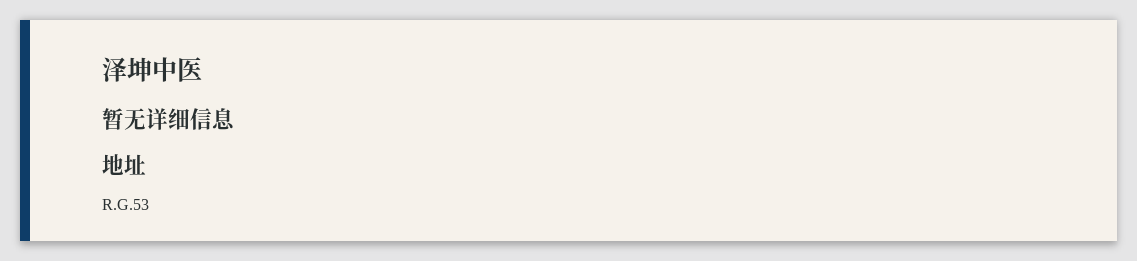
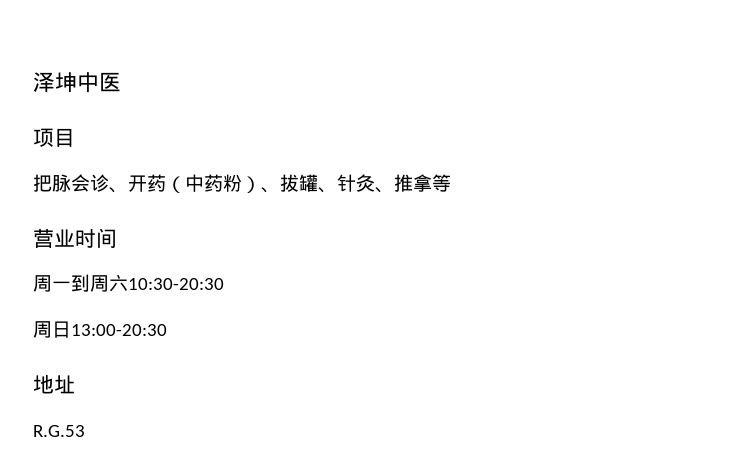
[102,108,235,130] 暂无详细信息 -> [33,128,75,147] [33,174,451,193] [33,228,117,248] [33,274,224,292] [33,321,167,338] 项目 // 把脉会诊、开药（中药粉）、拔罐、针灸、推拿等 // 营业时间 // 周一到周六10:30-20:30 // 周日13:00-20:30

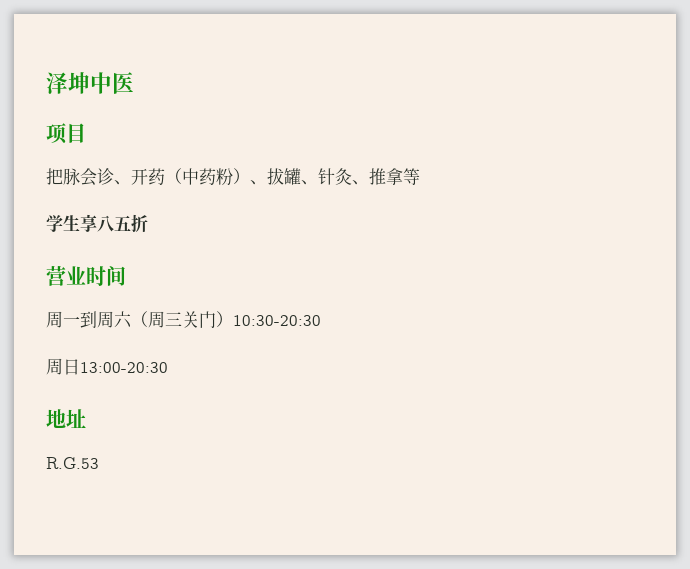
(451, 183) none -> [46,214,148,232] // 学生享八五折
(128, 283) none -> [131,311,233,328] （周三关门）

